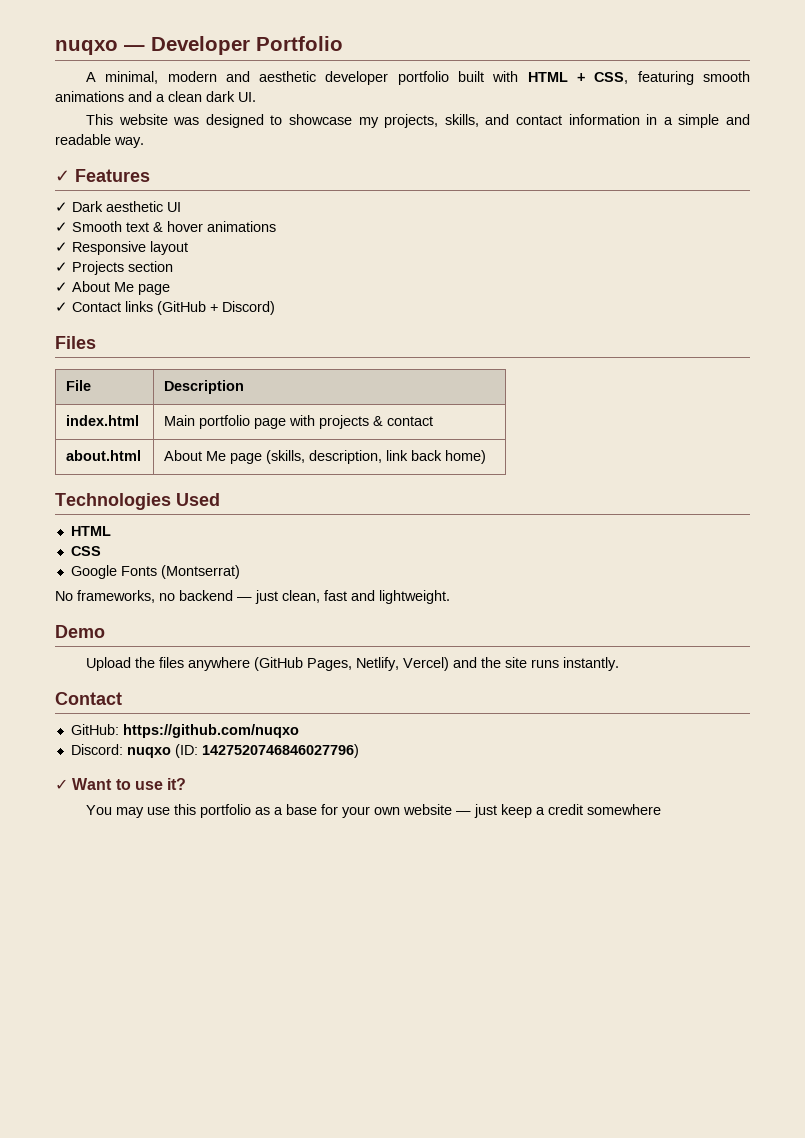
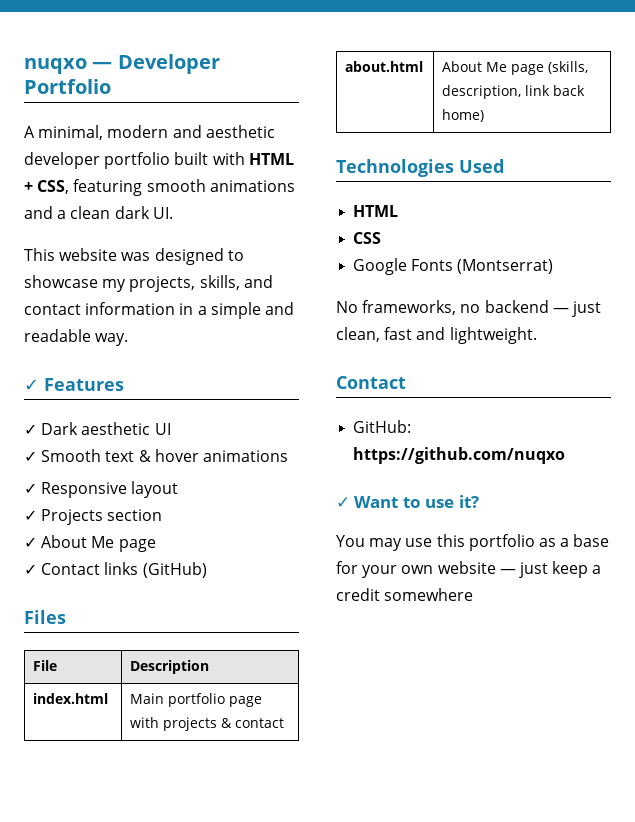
[157,301,275,315] (GitHub + Discord) -> [142,562,207,578] (GitHub)
[55,625,105,638] [85,657,619,671] // Demo // Upload the files anywhere (GitHub Pages, Netlify, Vercel) and the site runs instantly. -> (537, 335) none
[70,744,359,758] // Discord: nuqxo (ID: 1427520746846027796) -> (566, 455) none

